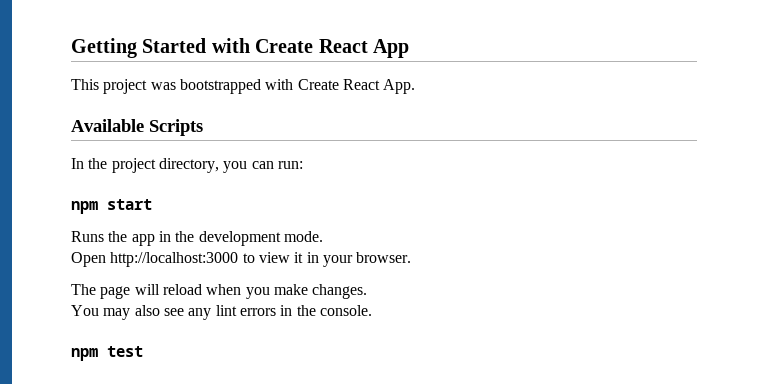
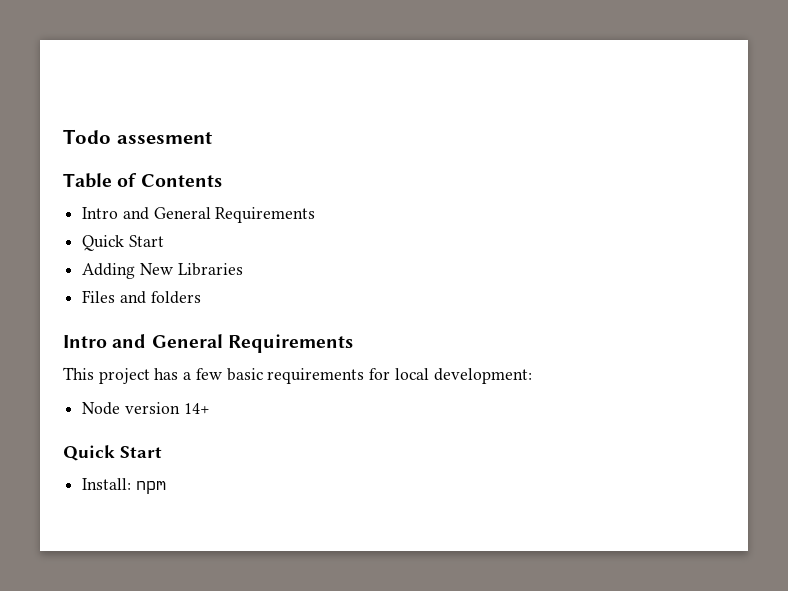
[71,38,409,58] [71,79,416,94] [71,119,203,136] [71,158,303,173] [71,199,152,214] [71,231,323,246] [71,252,412,267] [71,284,368,299] [71,305,372,320] [71,346,143,361] Getting Started with Create React App // This project was bootstrapped with Create React App. // Available Scripts // In the project directory, you can run: // npm start // Runs the app in the development mode. // Open http://localhost:3000 to view it in your browser. // The page will reload when you make changes. // You may also see any lint errors in the console. // npm test -> [63,129,212,144] [63,173,222,188] [82,207,316,223] [82,235,164,251] [82,263,243,279] [82,290,201,304] [63,334,353,353] [63,367,532,384] [82,402,210,415] [63,445,162,461] [82,478,166,494] Todo assesment // Table of Contents // Intro and General Requirements // Quick Start // Adding New Libraries // Files and folders // Intro and General Requirements // This project has a few basic requirements for local development: // Node version 14+ // Quick Start // Install: npm

